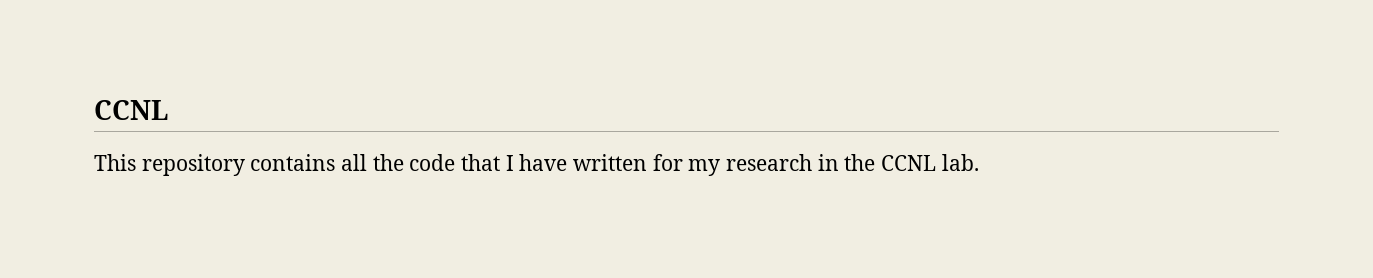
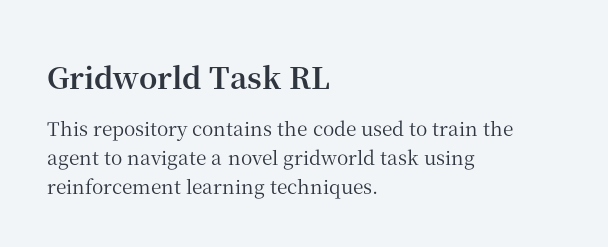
[94,100,168,120] CCNL -> [47,64,330,89] Gridworld Task RL
[341,154,368,171] all -> (273, 128) none
[461,154,979,176] that I have written for my research in the CCNL lab. -> [360,120,514,136] [47,149,475,170] [47,178,379,199] used to train the agent to navigate a novel gridworld task using reinforcement learning techniques.

